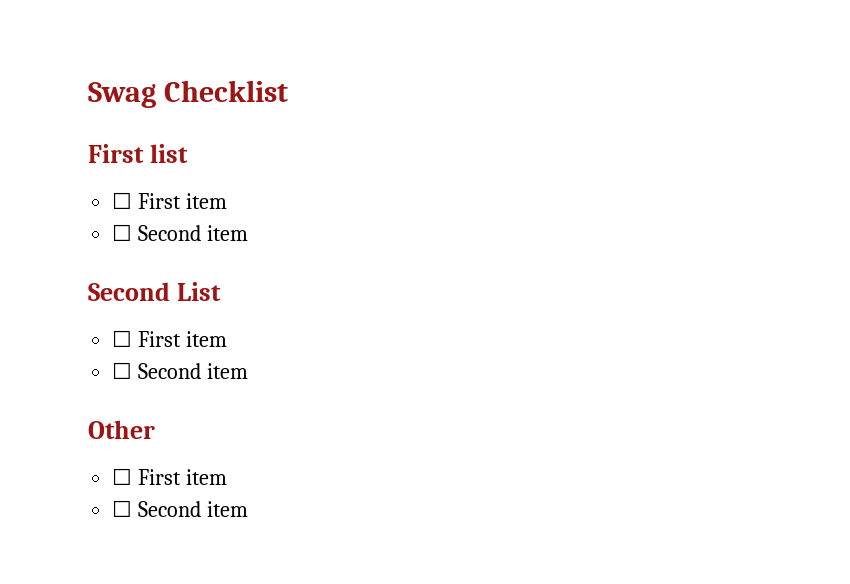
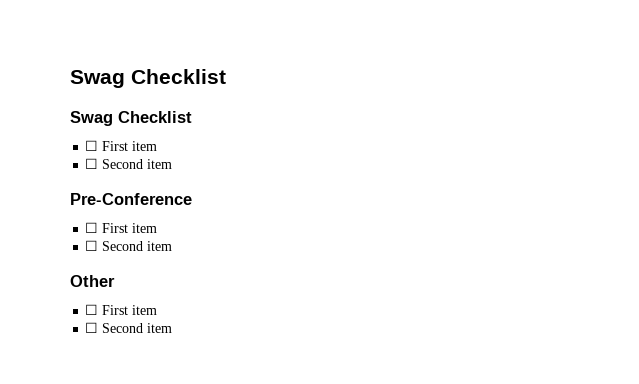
[88,80,289,108] [88,144,188,163] [112,192,228,209] [112,224,249,241] [88,282,221,301] Swag Checklist // First list // ☐ First item // ☐ Second item // Second List -> [70,69,226,88] [70,111,192,126] [85,140,158,151] [85,158,173,169] [70,193,192,205] Swag Checklist // Swag Checklist // ☐ First item // ☐ Second item // Pre-Conference

